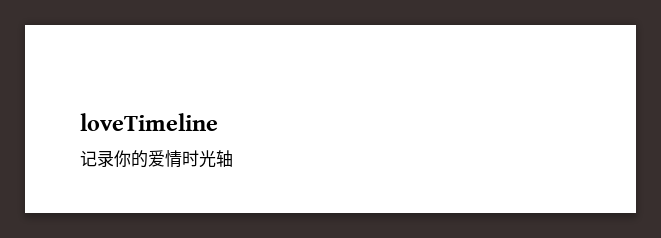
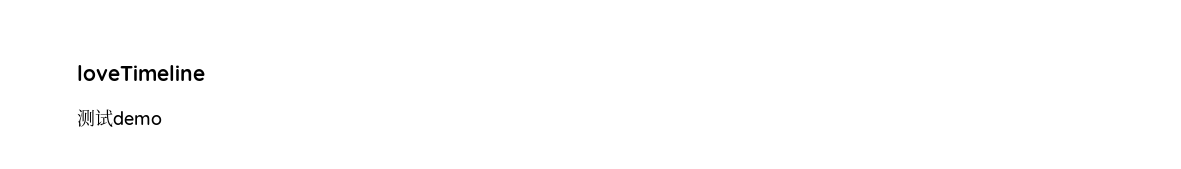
[80,150,233,168] 记录你的爱情时光轴 -> [77,109,162,128] 测试demo

